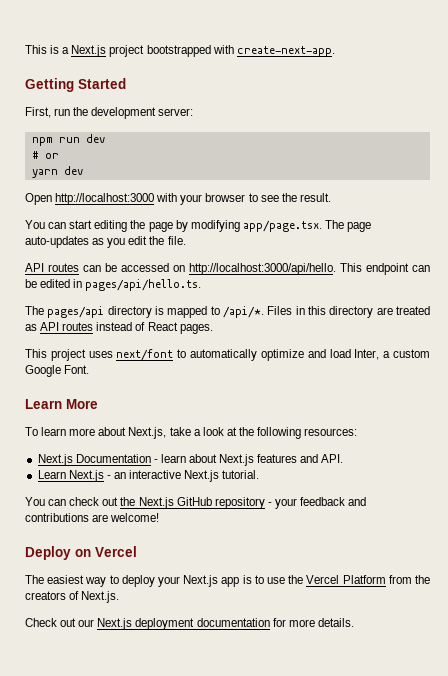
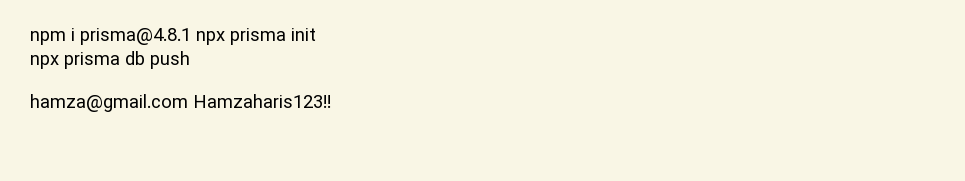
[25,45,335,57] [25,78,126,92] [25,107,194,119] [31,134,105,146] [31,151,59,159] [31,166,83,178] [25,193,331,205] [25,220,372,232] [25,236,186,248] [25,263,430,275] [25,279,202,291] [25,306,430,318] [25,322,213,334] [25,349,430,361] [25,365,90,377] [25,399,98,409] [25,427,358,439] [37,454,344,466] [37,470,260,482] [25,497,367,509] [25,513,160,522] [25,546,137,560] [25,575,430,587] [25,591,120,603] [25,618,354,630] This is a Next.js project bootstrapped with create-next-app. // Getting Started // First, run the development server: // npm run dev // # or // yarn dev // Open http://localhost:3000 with your browser to see the result. // You can start editing the page by modifying app/page.tsx. The page auto-updates as you edit the file. // API routes can be accessed on http://localhost:3000/api/hello. This endpoint can be edited in pages/api/hello.ts. // The pages/api directory is mapped to /api/*. Files in this directory are treated as API routes instead of React pages. // This project uses next/font to automatically optimize and load Inter, a custom Google Font. // Learn More // To learn more about Next.js, take a look at the following resources: // Next.js Documentation - learn about Next.js features and API. // Learn Next.js - an interactive Next.js tutorial. // You can check out the Next.js GitHub repository - your feedback and contributions are welcome! // Deploy on Vercel // The easiest way to deploy your Next.js app is to use the Vercel Platform from the creators of Next.js. // Check out our Next.js deployment documentation for more details. -> [30,28,316,45] [30,51,190,69] [30,94,331,112] npm i prisma@4.8.1 npx prisma init // npx prisma db push // hamza@gmail.com Hamzaharis123!!

